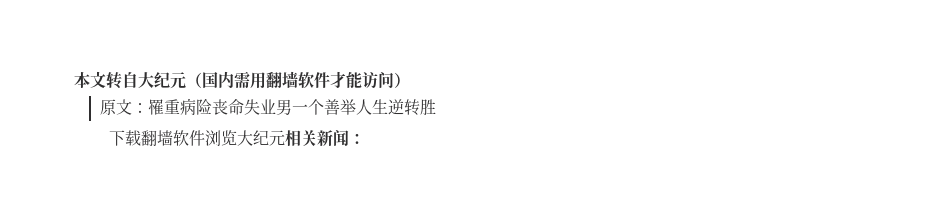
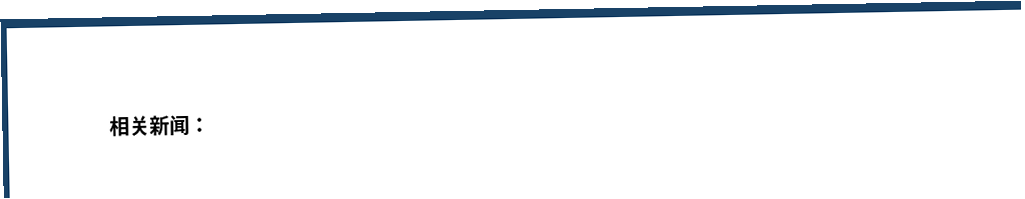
[74,71,410,89] [100,98,437,116] [109,130,286,146] 本文转自大纪元（国内需用翻墙软件才能访问） // 原文：罹重病险丧命失业男一个善举人生逆转胜 // 下载翻墙软件浏览大纪元 -> (109, 126) none

